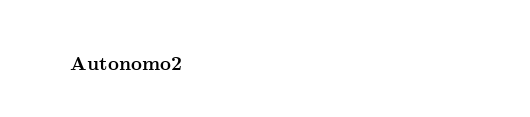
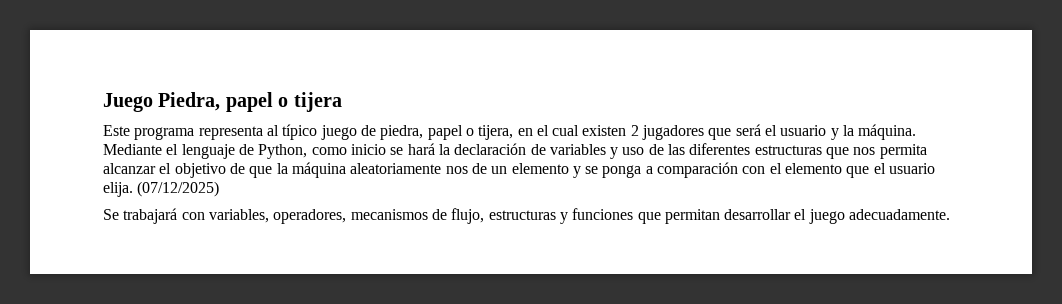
[70,57,182,70] Autonomo2 -> [103,92,342,112] [103,124,917,140] [103,143,927,159] [103,162,936,178] [103,181,220,197] [103,208,951,224] Juego Piedra, papel o tijera // Este programa representa al típico juego de piedra, papel o tijera, en el cual existen 2 jugadores que será el usuario y la máquina. Mediante el lenguaje de Python, como inicio se hará la declaración de variables y uso de las diferentes estructuras que nos permita alcanzar el objetivo de que la máquina aleatoriamente nos de un elemento y se ponga a comparación con el elemento que el usuario elija. (07/12/2025) // Se trabajará con variables, operadores, mecanismos de flujo, estructuras y funciones que permitan desarrollar el juego adecuadamente.

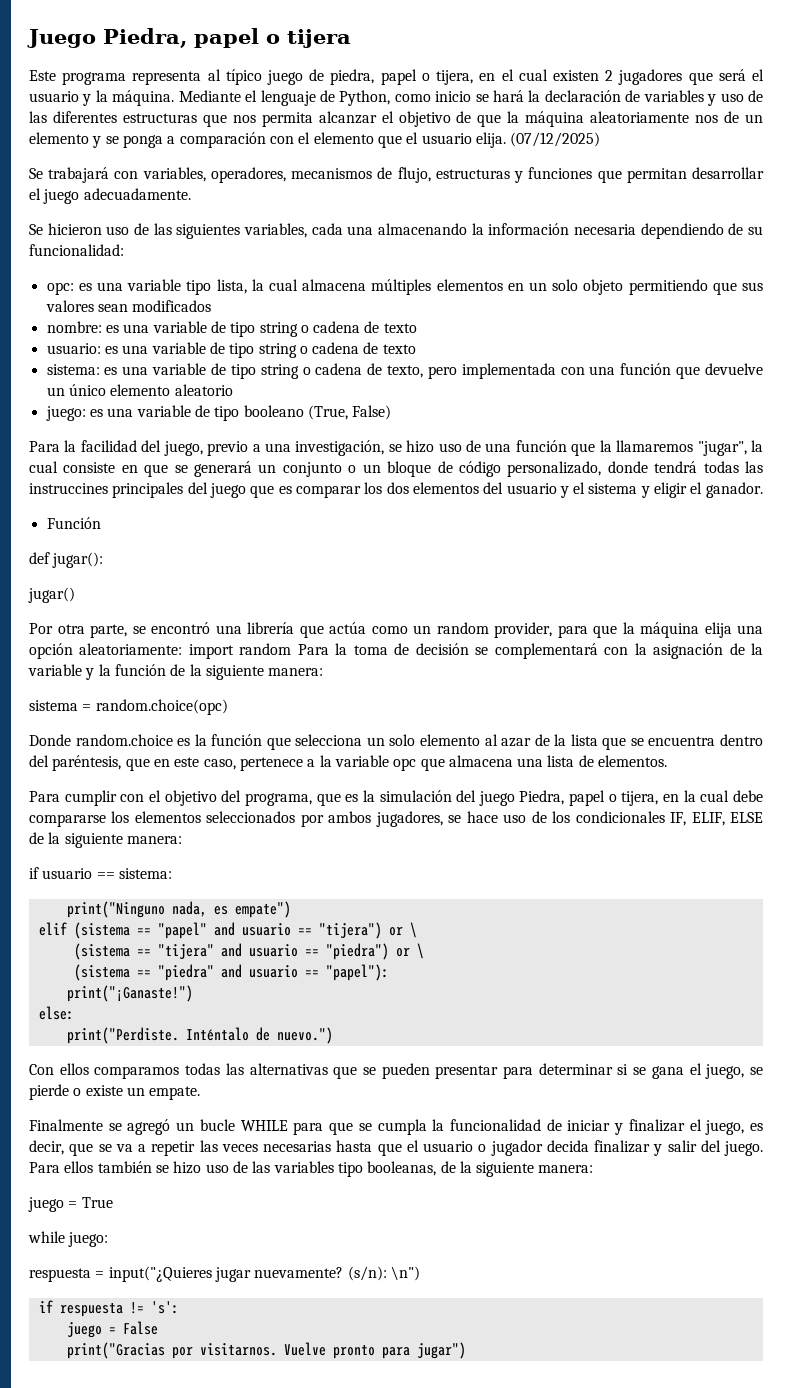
(951, 214) none -> [29,223,763,239] [29,244,124,256] [46,279,764,295] [45,300,212,312] [46,321,417,337] [46,342,416,358] [46,363,763,379] [46,384,233,396] [45,405,392,421] [29,440,764,456] [29,461,763,477] [29,482,763,498] [46,517,101,529] [29,552,104,568] [28,587,75,603] [29,622,763,638] [29,643,764,659] [28,664,324,680] [29,699,228,715] [29,734,763,750] [29,755,668,771] [29,790,763,806] [29,811,764,827] [29,832,182,848] [29,867,172,879] [66,901,291,918] [38,922,417,939] [73,943,424,960] [73,964,389,981] [66,985,193,1002] [38,1006,74,1020] [66,1027,333,1044] [29,1063,764,1079] [29,1084,201,1100] [29,1119,763,1135] [29,1140,763,1156] [29,1161,594,1177] [28,1197,113,1212] [28,1231,109,1247] [29,1266,420,1282] [38,1300,179,1317] [66,1321,158,1338] [66,1342,466,1359] // Se hicieron uso de las siguientes variables, cada una almacenando la información necesaria dependiendo de su funcionalidad: // opc: es una variable tipo lista, la cual almacena múltiples elementos en un solo objeto permitiendo que sus valores sean modificados // nombre: es una variable de tipo string o cadena de texto // usuario: es una variable de tipo string o cadena de texto // sistema: es una variable de tipo string o cadena de texto, pero implementada con una función que devuelve un único elemento aleatorio // juego: es una variable de tipo booleano (True, False) // Para la facilidad del juego, previo a una investigación, se hizo uso de una función que la llamaremos "jugar", la cual consiste en que se generará un conjunto o un bloque de código personalizado, donde tendrá todas las instruccines principales del juego que es comparar los dos elementos del usuario y el sistema y eligir el ganador. // Función // def jugar(): // jugar() // Por otra parte, se encontró una librería que actúa como un random provider, para que la máquina elija una opción aleatoriamente: import random Para la toma de decisión se complementará con la asignación de la variable y la función de la siguiente manera: // sistema = random.choice(opc) // Donde random.choice es la función que selecciona un solo elemento al azar de la lista que se encuentra dentro del paréntesis, que en este caso, pertenece a la variable opc que almacena una lista de elementos. // Para cumplir con el objetivo del programa, que es la simulación del juego Piedra, papel o tijera, en la cual debe compararse los elementos seleccionados por ambos jugadores, se hace uso de los condicionales IF, ELIF, ELSE de la siguiente manera: // if usuario == sistema: // print("Ninguno nada, es empate") // elif (sistema == "papel" and usuario == "tijera") or \ // (sistema == "tijera" and usuario == "piedra") or \ // (sistema == "piedra" and usuario == "papel"): // print("¡Ganaste!") // else: // print("Perdiste. Inténtalo de nuevo.") // Con ellos comparamos todas las alternativas que se pueden presentar para determinar si se gana el juego, se pierde o existe un empate. // Finalmente se agregó un bucle WHILE para que se cumpla la funcionalidad de iniciar y finalizar el juego, es decir, que se va a repetir las veces necesarias hasta que el usuario o jugador decida finalizar y salir del juego. Para ellos también se hizo uso de las variables tipo booleanas, de la siguiente manera: // juego = True // while juego: // respuesta = input("¿Quieres jugar nuevamente? (s/n): \n") // if respuesta != 's': // juego = False // print("Gracias por visitarnos. Vuelve pronto para jugar")

